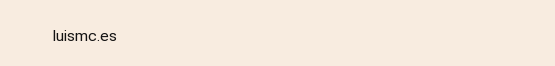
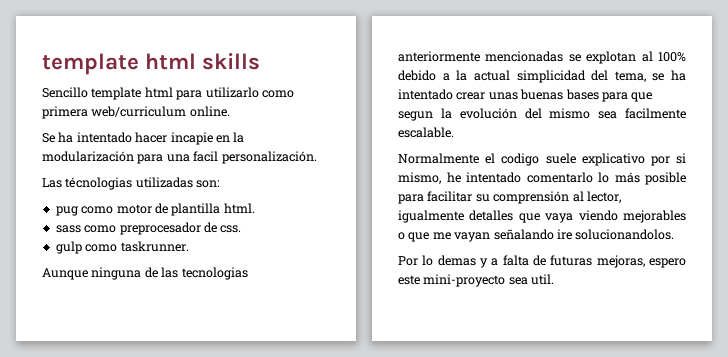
[53,30,117,41] luismc.es -> [42,53,261,75] [42,87,294,100] [42,106,230,119] [42,132,245,145] [42,151,317,164] [42,177,221,190] [55,203,255,216] [55,222,242,235] [55,241,189,254] [42,267,248,280] [398,51,686,64] [398,70,686,83] [398,89,653,102] [398,108,686,121] [398,127,454,138] [398,153,686,166] [398,172,686,185] [398,191,621,204] [398,210,686,223] [398,229,675,242] [398,255,686,268] [398,274,555,287] template html skills // Sencillo template html para utilizarlo como primera web/curriculum online. // Se ha intentado hacer incapie en la modularización para una facil personalización. // Las técnologias utilizadas son: // pug como motor de plantilla html. // sass como preprocesador de css. // gulp como taskrunner. // Aunque ninguna de las tecnologias anteriormente mencionadas se explotan al 100% debido a la actual simplicidad del tema, se ha intentado crear unas buenas bases para que segun la evolución del mismo sea facilmente escalable. // Normalmente el codigo suele explicativo por si mismo, he intentado comentarlo lo más posible para facilitar su comprensión al lector, igualmente detalles que vaya viendo mejorables o que me vayan señalando ire solucionandolos. // Por lo demas y a falta de futuras mejoras, espero este mini-proyecto sea util.

